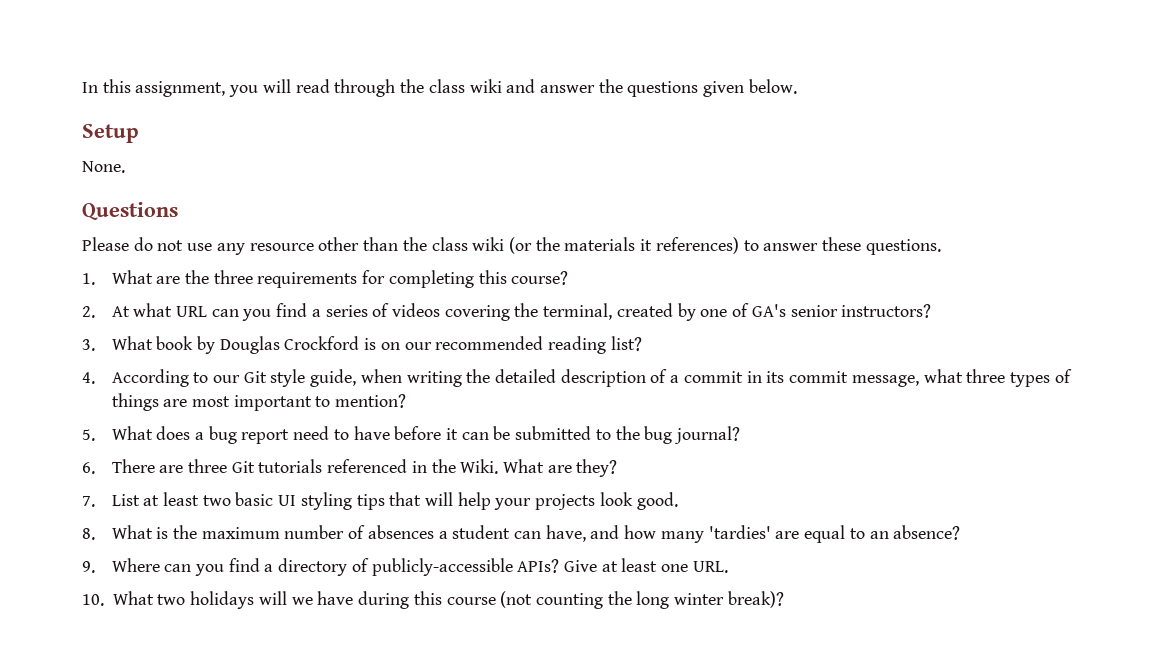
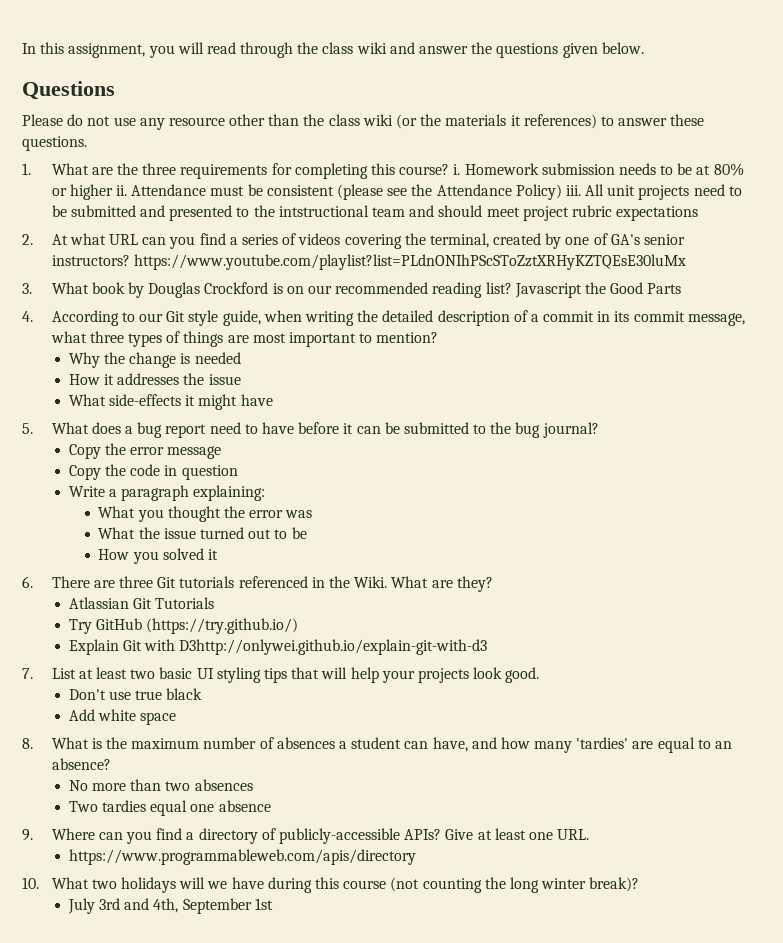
[82,124,139,143] [82,161,125,173] // Setup // None. -> (644, 48) none
(569, 278) none -> [453,163,744,176] [51,184,742,200] [51,205,699,221] i. Homework submission needs to be at 80% or higher ii. Attendance must be consistent (please see the Attendance Policy) iii. All unit projects need to be submitted and presented to the intstructional team and should meet project rubric expectations
(932, 311) none -> [133,254,686,270] https://www.youtube.com/playlist?list=PLdnONIhPScSToZztXRHyKZTQEsE30luMx
(642, 343) none -> [514,282,682,298] Javascript the Good Parts
(407, 401) none -> [68,352,241,368] [68,373,241,385] [68,394,273,410] // Why the change is needed // How it addresses the issue // What side-effects it might have
(741, 435) none -> [68,443,222,459] [68,464,238,480] [68,485,266,501] [98,506,313,522] [98,527,307,539] [98,548,219,564] // Copy the error message // Copy the code in question // Write a paragraph explaining: // What you thought the error was // What the issue turned out to be // How you solved it
(618, 468) none -> [68,597,215,609] [68,618,299,634] [68,639,488,655] // Atlassian Git Tutorials // Try GitHub (https://try.github.io/) // Explain Git with D3http://onlywei.github.io/explain-git-with-d3
(678, 501) none -> [68,688,203,700] [68,709,177,725] // Don't use true black // Add white space
(961, 532) none -> [68,779,253,791] [68,800,271,816] // No more than two absences // Two tardies equal one absence
(728, 567) none -> [68,849,416,865] // https://www.programmableweb.com/apis/directory
(784, 599) none -> [67,898,273,914] // July 3rd and 4th, September 1st

